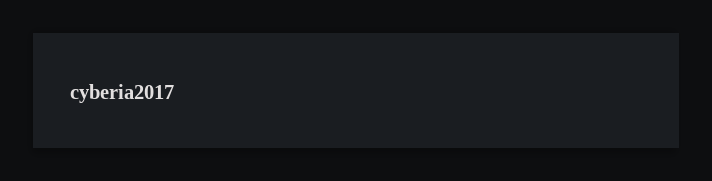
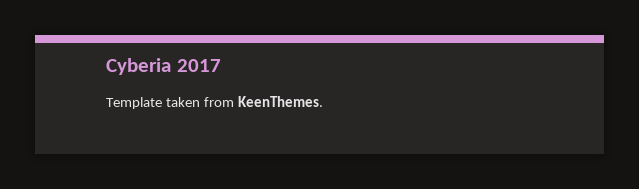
[70,84,174,103] cyberia2017 -> [106,58,221,75] [106,96,323,109] Cyberia 2017 // Template taken from KeenThemes.

